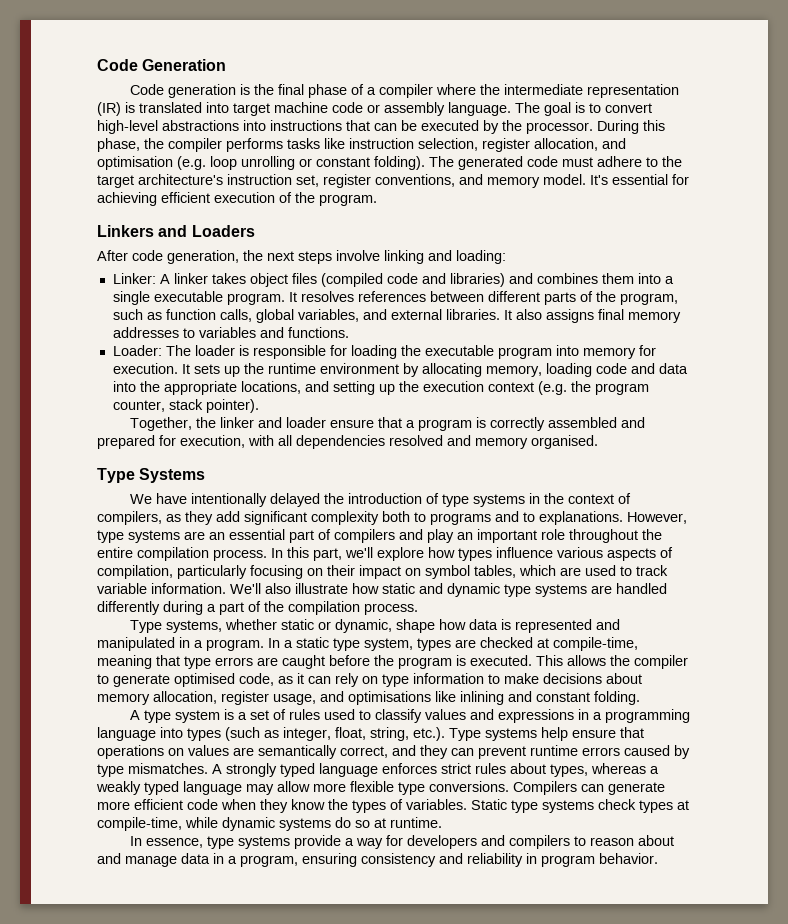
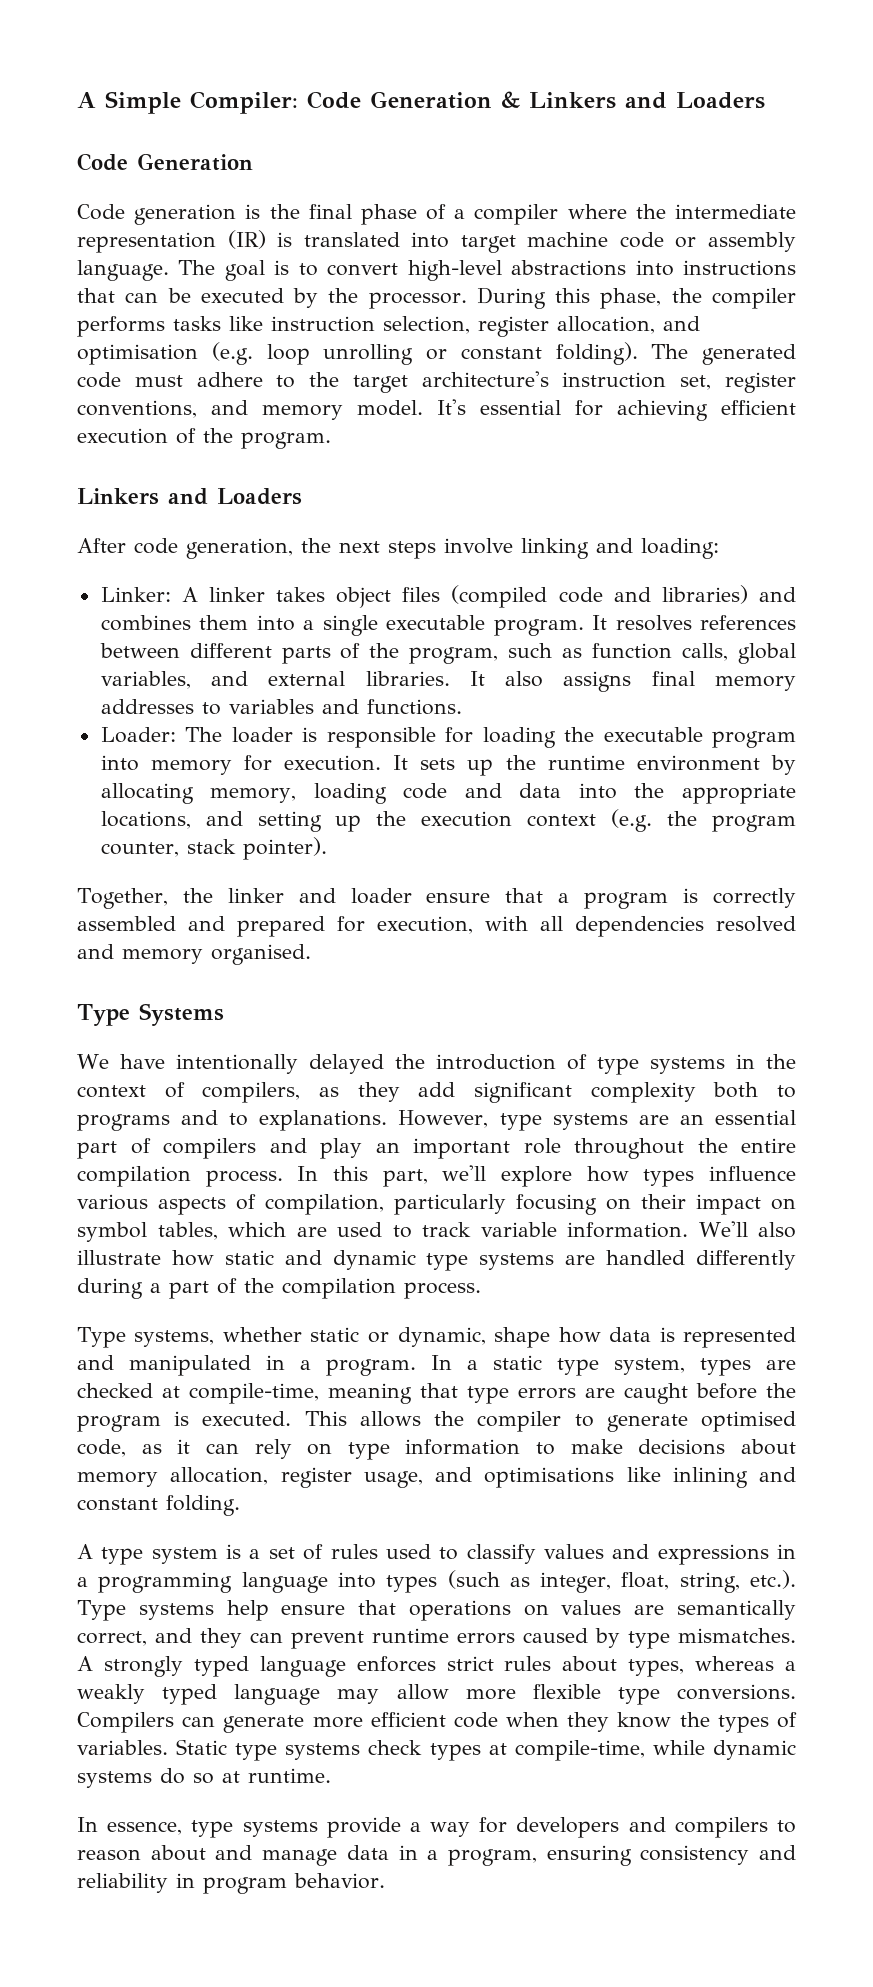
(97, 65) none -> [77,91,765,114] A Simple Compiler: Code Generation & Linkers and Loaders //

